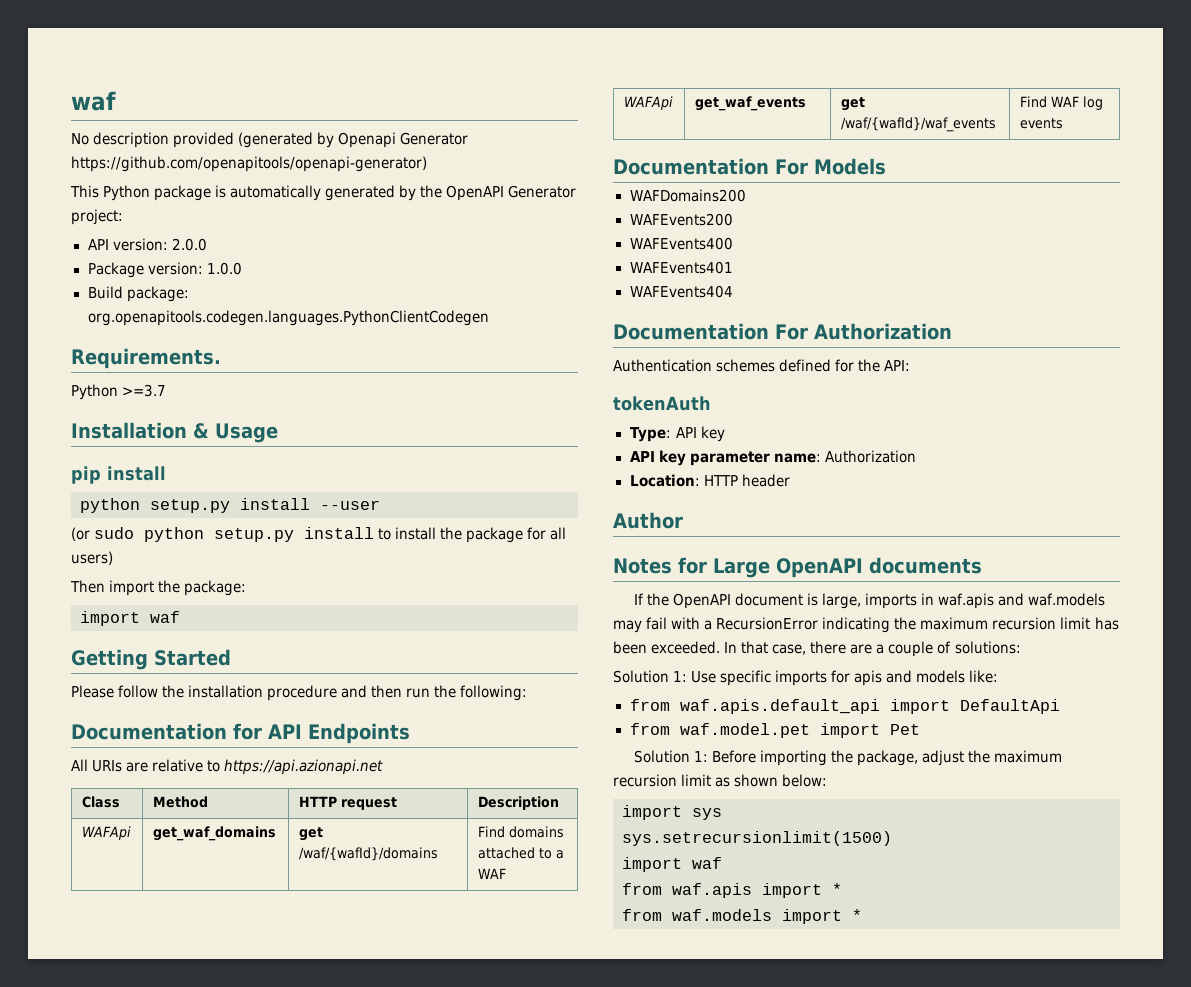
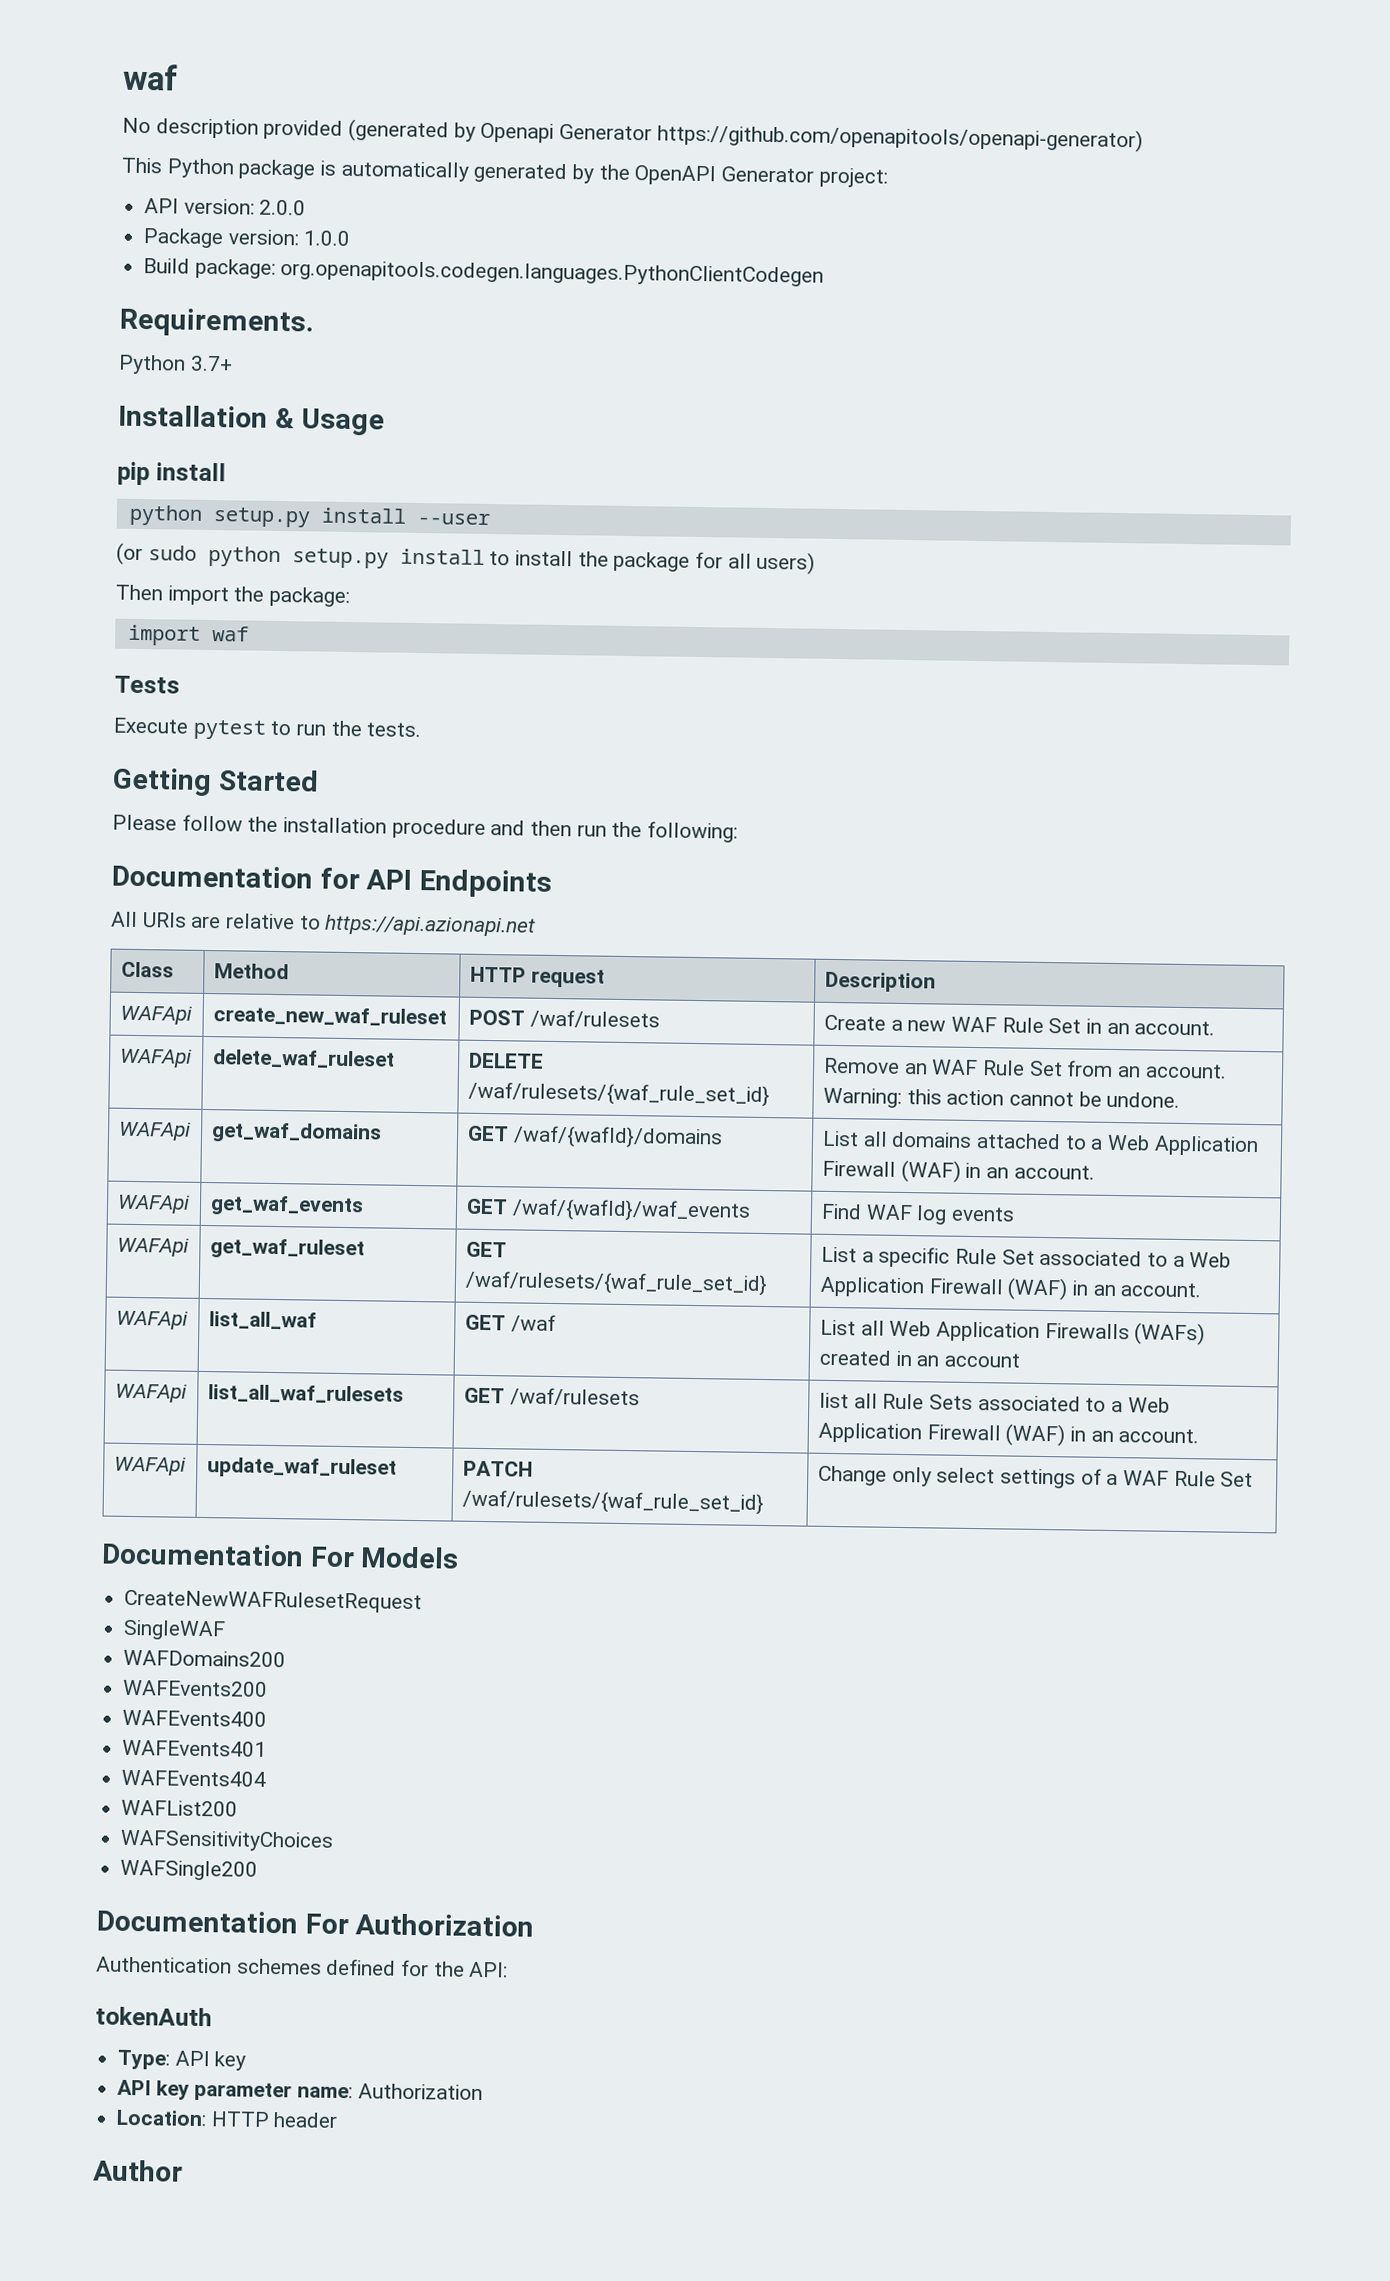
[122,384,167,397] >=3.7 -> [189,355,233,372] 3.7+
(180, 617) none -> [114,675,180,694] [113,717,422,740] // Tests // Execute pytest to run the tests.
(559, 803) none -> [119,1005,192,1025] [212,1006,447,1027] [468,1009,660,1029] [823,1014,1216,1036] [118,1048,192,1068] [212,1049,395,1069] [468,1052,544,1069] [467,1081,770,1108] [822,1057,1227,1079] [822,1087,1181,1108] // WAFApi | create_new_waf_ruleset | POST /waf/rulesets | Create a new WAF Rule Set in an account. // WAFApi | delete_waf_ruleset | DELETE /waf/rulesets/{waf_rule_set_id} | Remove an WAF Rule Set from an account. Warning: this action cannot be undone.
[298,827,323,841] get -> [466,1125,509,1142] GET
[477,826,505,838] Find -> [821,1130,888,1147] List all
[477,868,506,879] WAF -> [1106,1134,1259,1157] [821,1159,1095,1183] Web Application Firewall (WAF) in an account.
[840,97,865,111] get -> [465,1198,508,1215] GET
(1063, 123) none -> [116,1237,189,1257] [209,1238,365,1260] [465,1241,507,1258] [464,1270,768,1297] [820,1246,1232,1268] [819,1276,1203,1301] [115,1310,188,1330] [208,1311,317,1330] [464,1314,556,1333] [819,1319,1206,1346] [818,1349,1020,1368] [114,1383,187,1403] [207,1384,404,1404] [463,1387,640,1407] [818,1392,1170,1413] [817,1422,1200,1447] [113,1456,186,1476] [206,1457,397,1479] [462,1460,533,1477] [461,1489,764,1516] [817,1465,1254,1489] // WAFApi | get_waf_ruleset | GET /waf/rulesets/{waf_rule_set_id} | List a specific Rule Set associated to a Web Application Firewall (WAF) in an account. // WAFApi | list_all_waf | GET /waf | List all Web Application Firewalls (WAFs) created in an account // WAFApi | list_all_waf_rulesets | GET /waf/rulesets | list all Rule Sets associated to a Web Application Firewall (WAF) in an account. // WAFApi | update_waf_ruleset | PATCH /waf/rulesets/{waf_rule_set_id} | Change only select settings of a WAF Rule Set
(886, 166) none -> [124,1589,423,1614] [123,1619,227,1641] // CreateNewWAFRulesetRequest // SingleWAF
(733, 291) none -> [121,1799,239,1817] [120,1829,335,1852] [120,1859,259,1881] // WAFList200 // WAFSensitivityChoices // WAFSingle200
[613,557,982,578] [633,593,1106,609] [613,617,1119,633] [613,641,1021,657] [613,670,999,686] [629,699,1060,714] [629,723,920,738] [633,750,1062,766] [613,774,828,787] [622,805,722,820] [622,831,892,846] [622,857,722,872] [622,883,842,898] [622,909,862,924] // Notes for Large OpenAPI documents // If the OpenAPI document is large, imports in waf.apis and waf.models may fail with a RecursionError indicating the maximum recursion limit has been exceeded. In that case, there are a couple of solutions: // Solution 1: Use specific imports for apis and models like: // from waf.apis.default_api import DefaultApi // from waf.model.pet import Pet // Solution 1: Before importing the package, adjust the maximum recursion limit as shown below: // import sys // sys.setrecursionlimit(1500) // import waf // from waf.apis import * // from waf.models import * -> (183, 2170) none

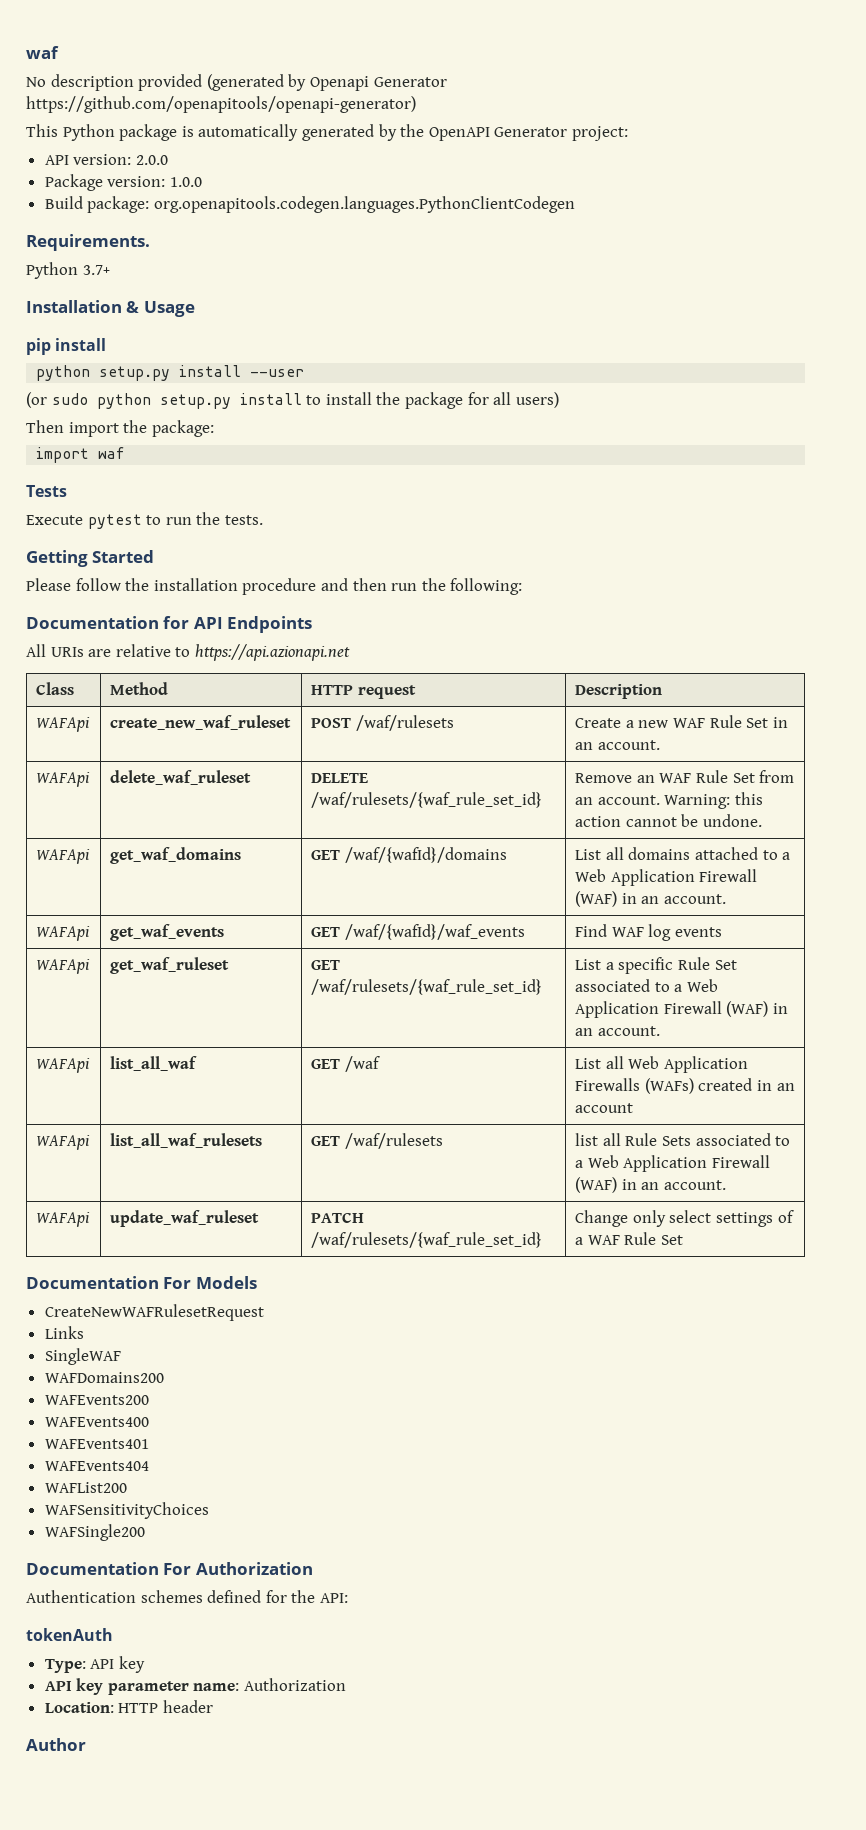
(423, 1601) none -> [44,1326,84,1339] // Links

